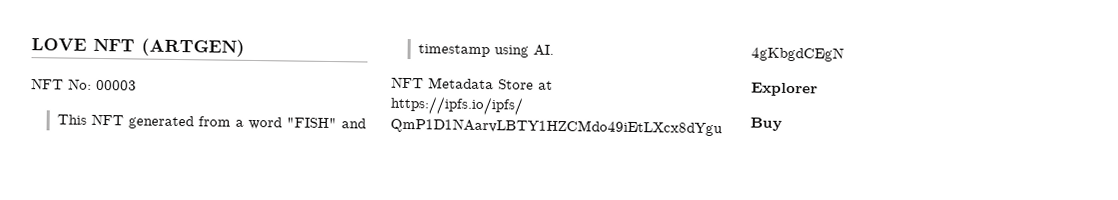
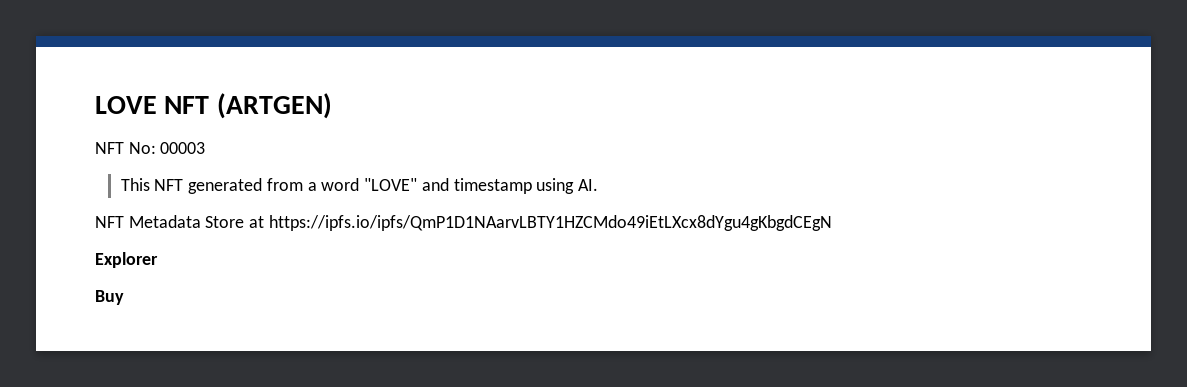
[285,117,337,129] "FISH" -> [364,178,418,191] "LOVE"

